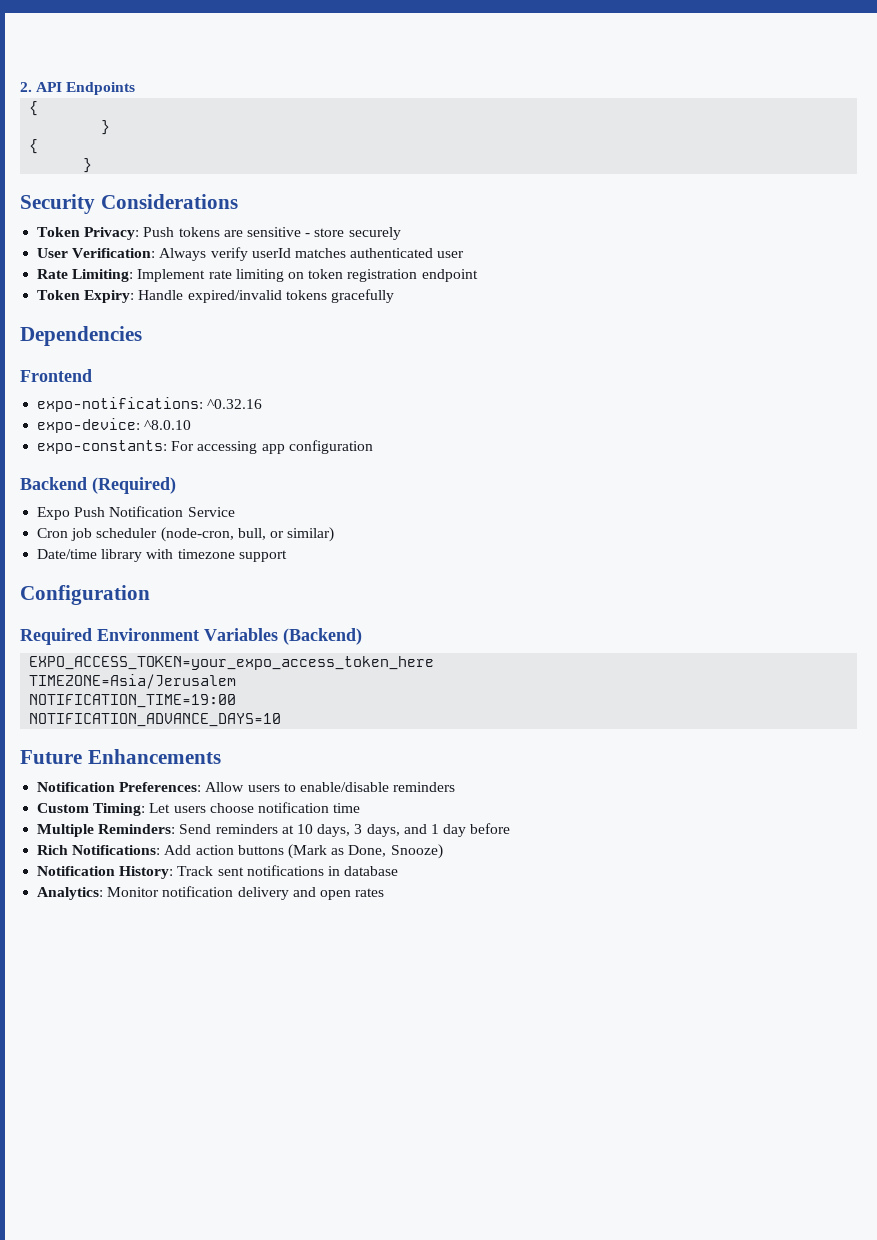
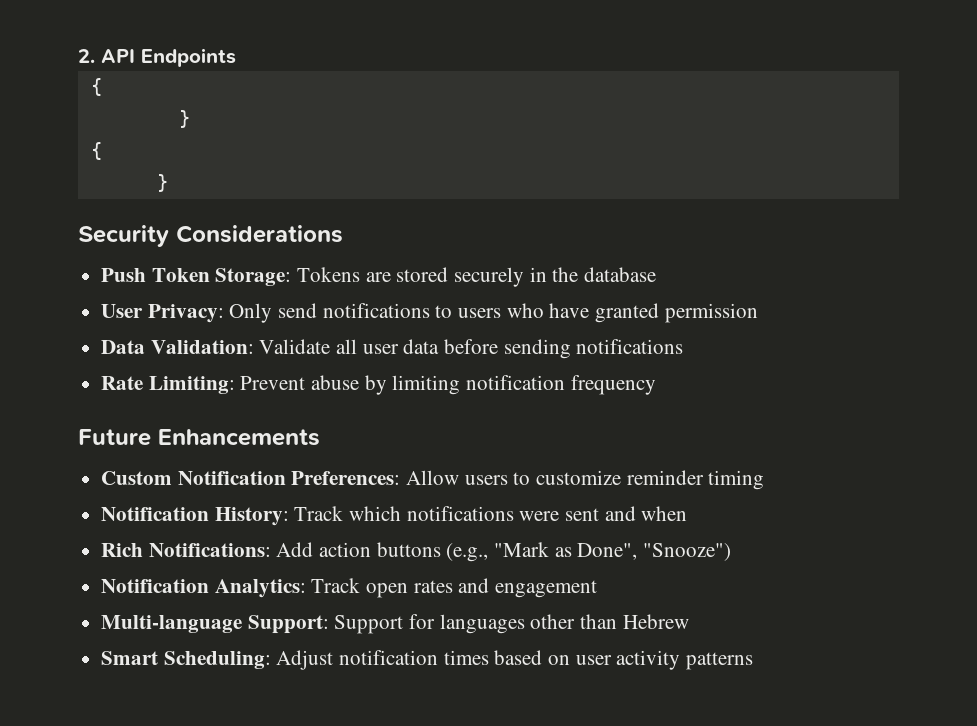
[37,227,401,240] [37,247,465,261] [37,269,478,282] [37,289,394,303] [20,326,142,346] [20,369,92,382] [37,397,263,412] [37,418,192,433] [37,440,373,454] [20,477,176,494] [37,506,235,520] [37,527,335,542] [37,549,287,562] [20,585,150,605] [20,628,362,645] [29,656,435,670] [29,674,237,689] [29,694,237,708] [29,713,282,727] Token Privacy: Push tokens are sensitive - store securely // User Verification: Always verify userId matches authenticated user // Rate Limiting: Implement rate limiting on token registration endpoint // Token Expiry: Handle expired/invalid tokens gracefully // Dependencies // Frontend // expo-notifications: ^0.32.16 // expo-device: ^8.0.10 // expo-constants: For accessing app configuration // Backend (Required) // Expo Push Notification Service // Cron job scheduler (node-cron, bull, or similar) // Date/time library with timezone support // Configuration // Required Environment Variables (Backend) // EXPO_ACCESS_TOKEN=your_expo_access_token_here // TIMEZONE=Asia/Jerusalem // NOTIFICATION_TIME=19:00 // NOTIFICATION_ADVANCE_DAYS=10 -> [101,267,657,287] [101,303,758,323] [101,339,684,359] [101,375,656,395] Push Token Storage: Tokens are stored securely in the database // User Privacy: Only send notifications to users who have granted permission // Data Validation: Validate all user data before sending notifications // Rate Limiting: Prevent abuse by limiting notification frequency
(221, 756) none -> [101,471,173,485] Custom
[299,782,456,792] [37,802,361,816] [37,823,511,837] enable/disable reminders // Custom Timing: Let users choose notification time // Multiple Reminders: Send reminders at 10 days, 3 days, and 1 day before -> [536,470,765,490] [101,506,688,526] customize reminder timing // Notification History: Track which notifications were sent and when
[287,844,443,859] [37,865,399,879] [37,886,385,900] (Mark as Done, Snooze) // Notification History: Track sent notifications in database // Analytics: Monitor notification delivery and open rates -> [446,542,732,562] [101,578,598,598] [101,614,689,634] [101,650,754,670] (e.g., "Mark as Done", "Snooze") // Notification Analytics: Track open rates and engagement // Multi-language Support: Support for languages other than Hebrew // Smart Scheduling: Adjust notification times based on user activity patterns

